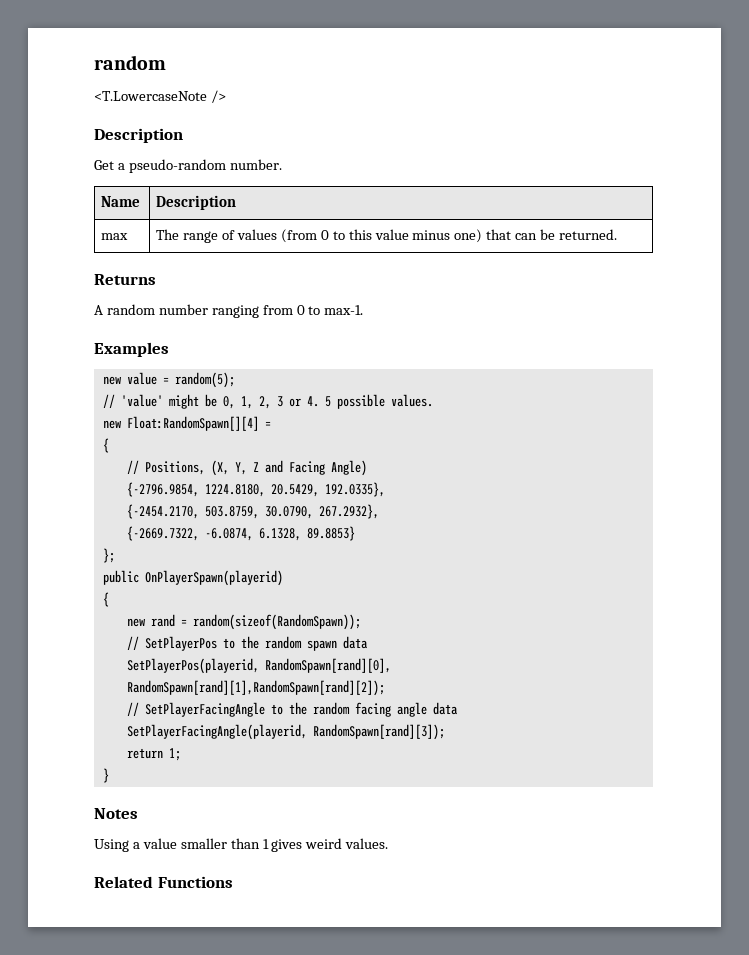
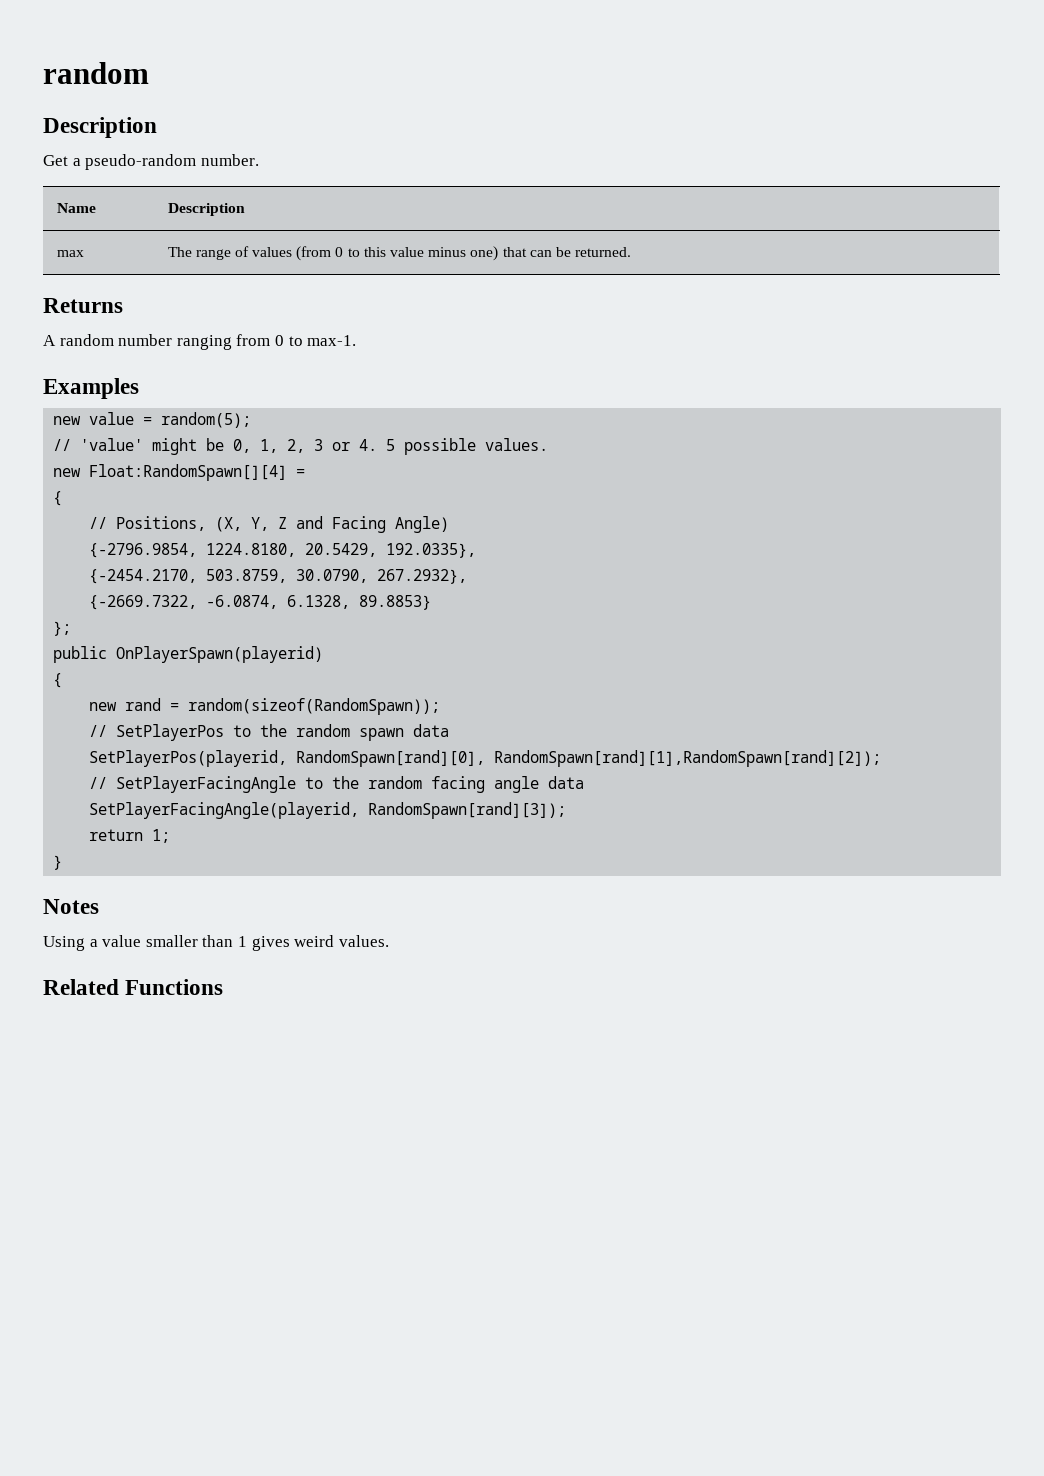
[94,55,166,70] [94,90,226,103] random // <T.LowercaseNote /> -> [43,62,149,84] random

